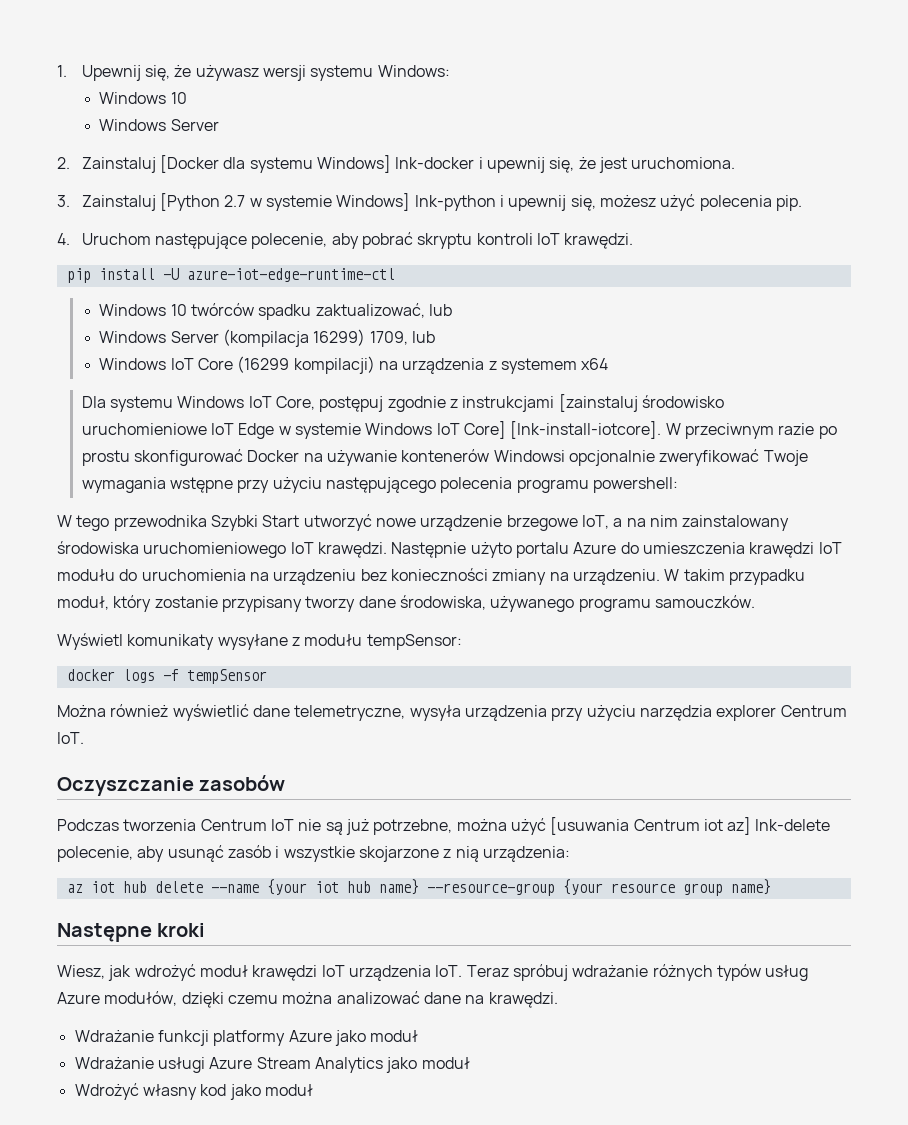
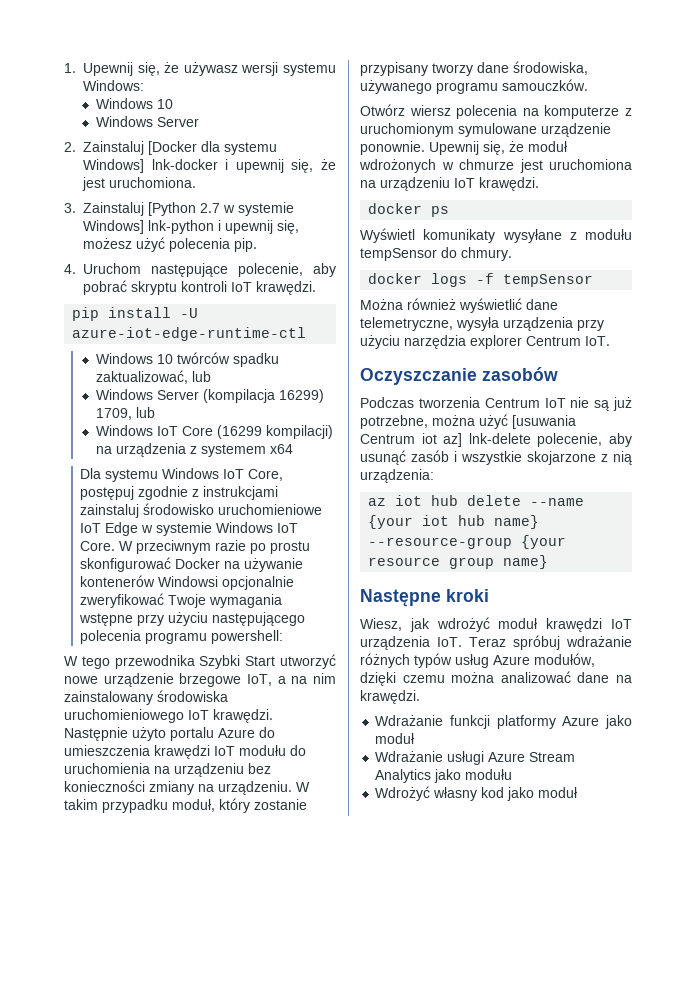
[558,394,638,412] [zainstaluj -> [80,504,140,518] zainstaluj
[463,421,662,439] Core] [lnk-install-iotcore]. -> [80,541,116,551] Core.
(755, 601) none -> [360,104,632,119] [360,123,611,137] [360,141,568,155] [359,159,632,173] [360,177,539,191] [368,203,450,217] // Otwórz wiersz polecenia na komputerze z uruchomionym symulowane urządzenie ponownie. Upewnij się, że moduł wdrożonych w chmurze jest uruchomiona na urządzeniu IoT krawędzi. // docker ps
[366,634,462,650] tempSensor: -> [360,247,512,261] tempSensor do chmury.
[421,1057,470,1069] moduł -> [465,769,513,780] modułu

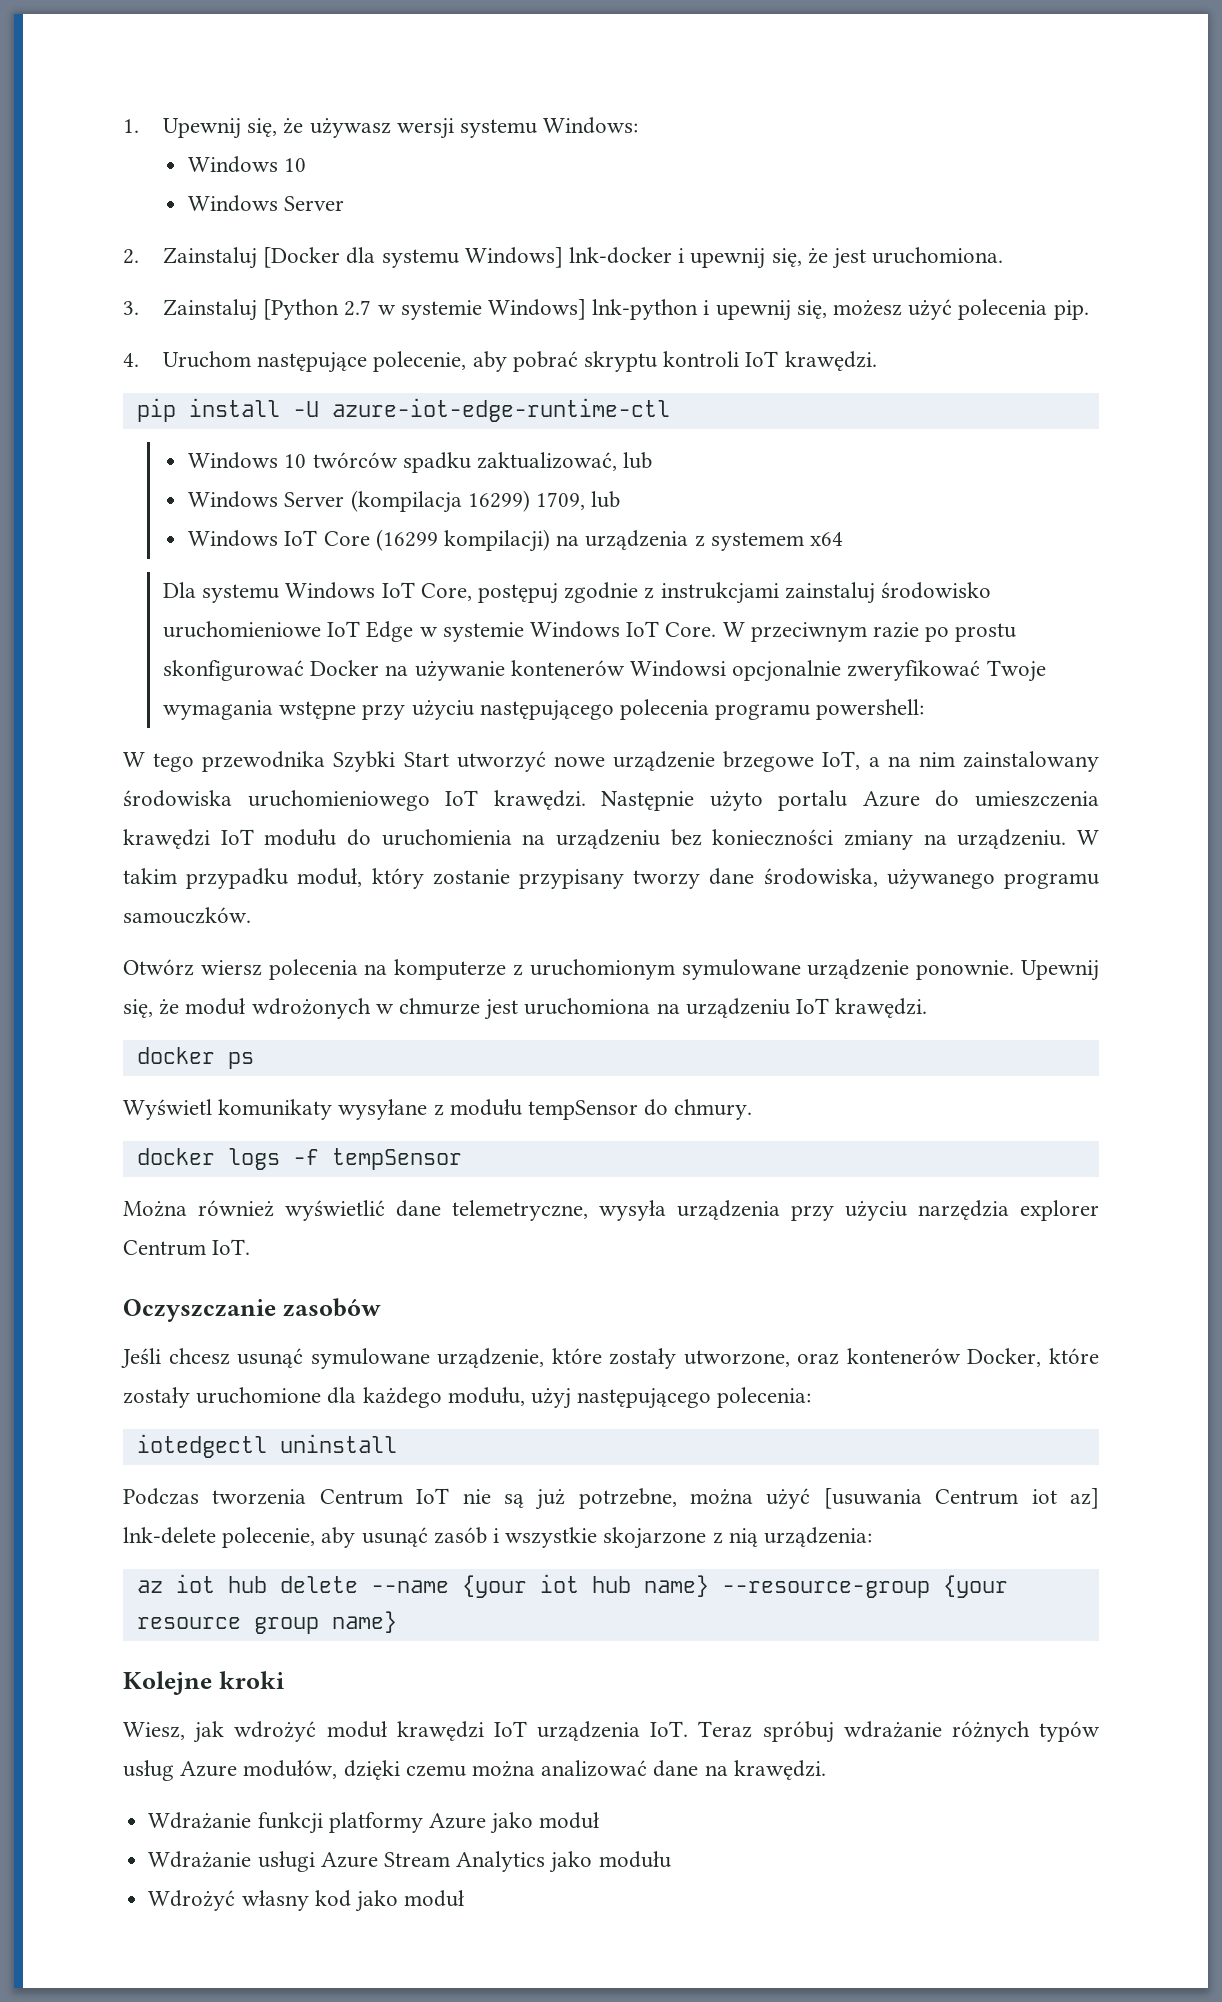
(558, 374) none -> [121,1348,1099,1369] [123,1387,812,1409] [136,1434,397,1458] // Jeśli chcesz usunąć symulowane urządzenie, które zostały utworzone, oraz kontenerów Docker, które zostały uruchomione dla każdego modułu, użyj następującego polecenia: // iotedgectl uninstall
[360,589,441,607] Następne -> [123,1671,212,1695] Kolejne

